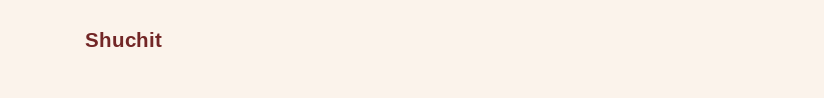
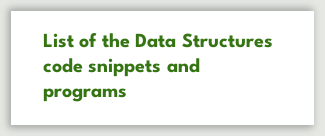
[85,32,162,47] Shuchit -> [43,33,273,48] [43,58,200,77] [43,88,127,102] List of the Data Structures code snippets and programs

